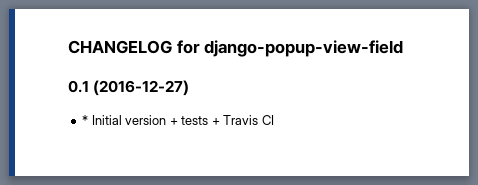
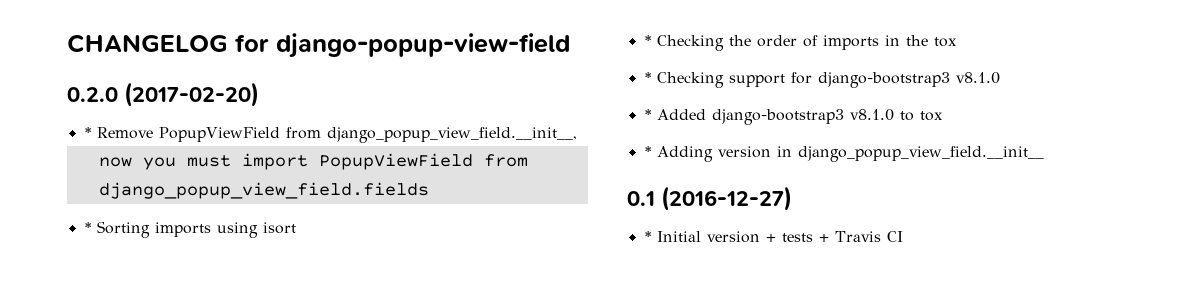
(404, 48) none -> [67,82,259,107] [84,127,577,143] [98,153,528,170] [98,182,429,199] [84,221,296,238] [644,35,957,51] [644,72,1000,88] [644,109,943,125] [644,146,1044,162] // 0.2.0 (2017-02-20) // * Remove PopupViewField from django_popup_view_field.__init__, // now you must import PopupViewField from django_popup_view_field.fields // * Sorting imports using isort // * Checking the order of imports in the tox // * Checking support for django-bootstrap3 v8.1.0 // * Added django-bootstrap3 v8.1.0 to tox // * Adding version in django_popup_view_field.__init__

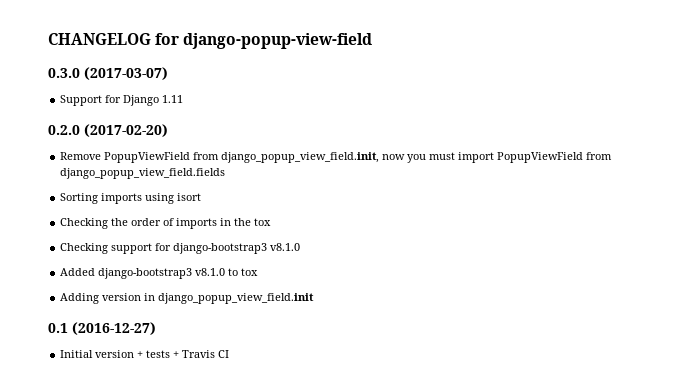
(570, 45) none -> [48,67,168,80] [60,95,184,106] // 0.3.0 (2017-03-07) // Support for Django 1.11
[84,127,91,138] * -> (168, 130) none
[326,127,577,143] django_popup_view_field.__init__, // -> [221,152,380,163] django_popup_view_field.init,
[84,222,91,233] * -> (226, 173) none
[644,35,651,46] * -> (202, 197) none
[644,72,651,83] * -> (272, 222) none
[644,109,651,120] * -> (301, 247) none
[644,146,651,157] * -> (259, 272) none
[797,146,1044,162] django_popup_view_field.__init__ -> [158,293,315,304] django_popup_view_field.init
[644,231,651,242] * -> (156, 328) none

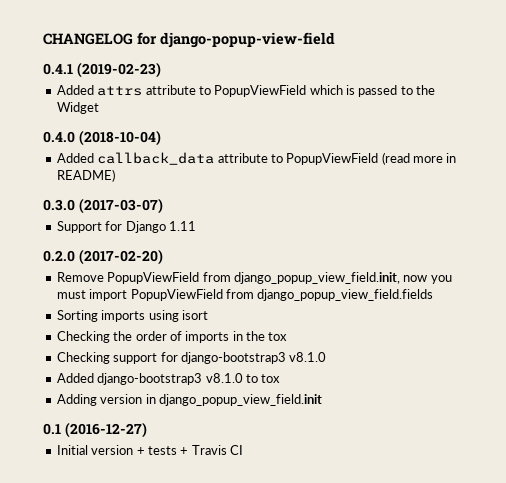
(373, 41) none -> [43,62,161,78] [56,85,436,97] [56,102,99,114] [43,130,161,146] [56,152,457,165] [56,169,115,182] // 0.4.1 (2019-02-23) // Added attrs attribute to PopupViewField which is passed to the Widget // 0.4.0 (2018-10-04) // Added callback_data attribute to PopupViewField (read more in README)

